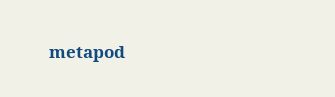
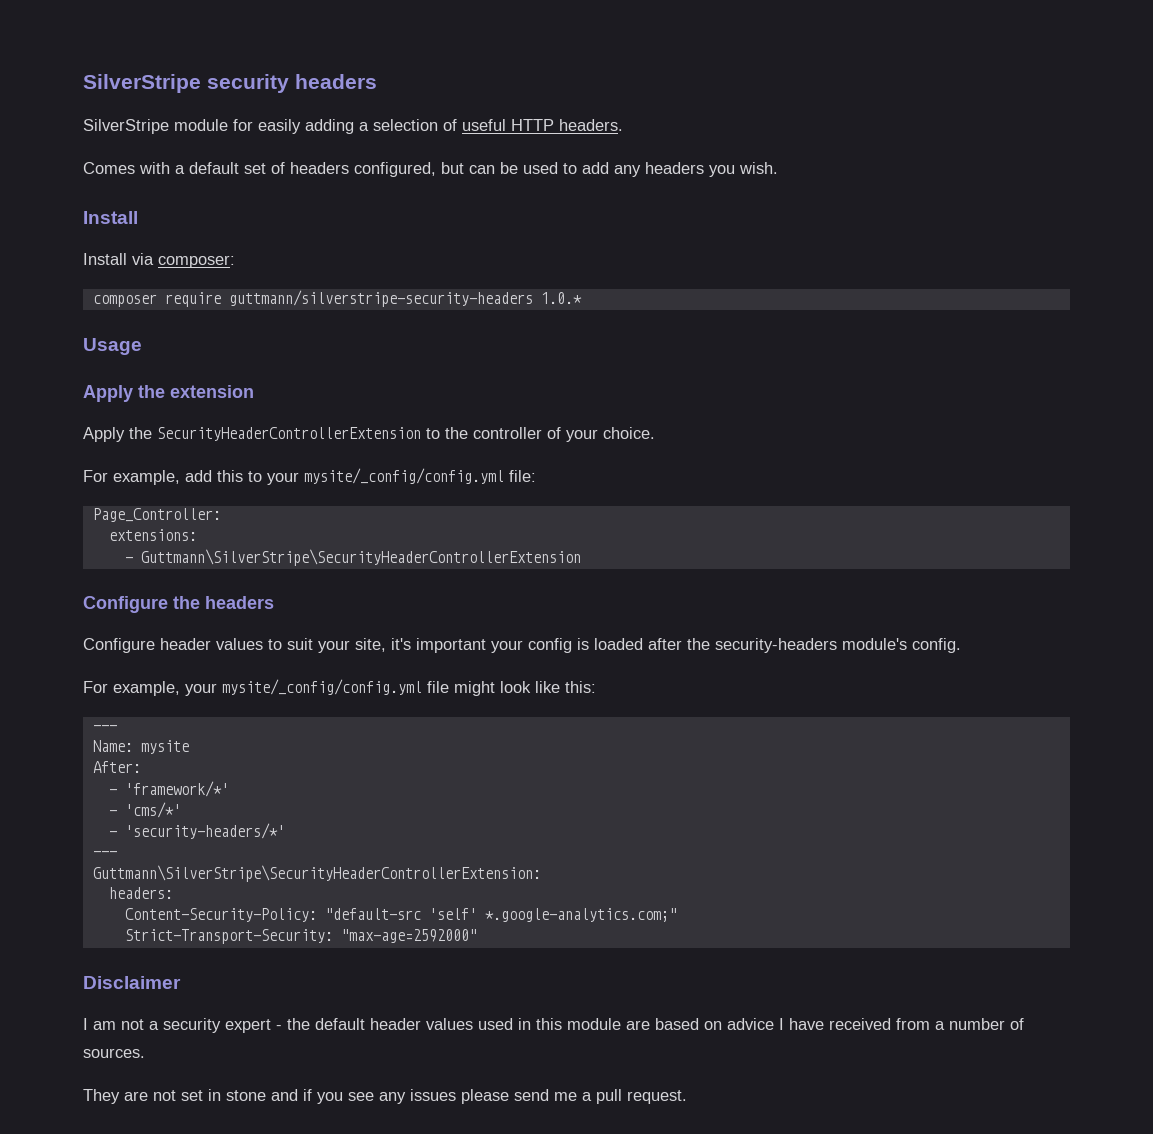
[49,46,125,62] metapod -> [83,74,377,93] [83,119,623,134] [83,162,778,177] [83,211,138,224] [83,253,235,268] [92,290,582,307] [83,338,142,355] [83,385,254,402] [83,427,655,442] [83,468,536,485] [92,508,221,522] [108,529,197,541] [124,549,581,566] [83,596,274,613] [83,638,961,653] [83,679,596,696] [92,725,117,731] [92,740,189,754] [92,761,141,773] [108,781,229,797] [108,802,181,818] [108,823,285,839] [92,851,117,857] [92,865,541,882] [108,887,173,899] [124,908,677,922] [124,929,477,944] [83,976,181,989] [83,1018,1024,1033] [83,1048,145,1058] [83,1089,687,1104] SilverStripe security headers // SilverStripe module for easily adding a selection of useful HTTP headers. // Comes with a default set of headers configured, but can be used to add any headers you wish. // Install // Install via composer: // composer require guttmann/silverstripe-security-headers 1.0.* // Usage // Apply the extension // Apply the SecurityHeaderControllerExtension to the controller of your choice. // For example, add this to your mysite/_config/config.yml file: // Page_Controller: // extensions: // - Guttmann\SilverStripe\SecurityHeaderControllerExtension // Configure the headers // Configure header values to suit your site, it's important your config is loaded after the security-headers module's config. // For example, your mysite/_config/config.yml file might look like this: // --- // Name: mysite // After: // - 'framework/*' // - 'cms/*' // - 'security-headers/*' // --- // Guttmann\SilverStripe\SecurityHeaderControllerExtension: // headers: // Content-Security-Policy: "default-src 'self' *.google-analytics.com;" // Strict-Transport-Security: "max-age=2592000" // Disclaimer // I am not a security expert - the default header values used in this module are based on advice I have received from a number of sources. // They are not set in stone and if you see any issues please send me a pull request.

